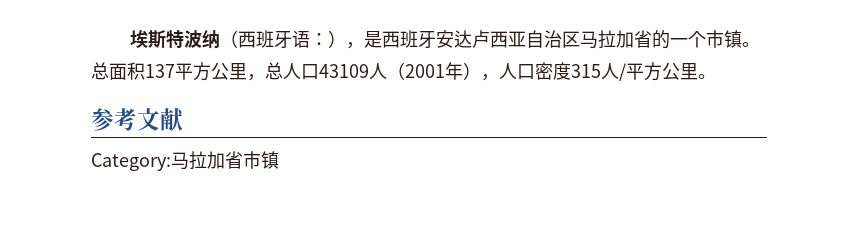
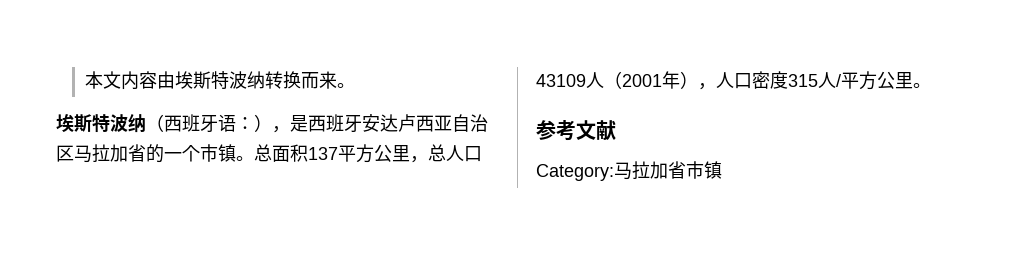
(129, 39) none -> [84,71,355,90] 本文内容由埃斯特波纳转换而来。 //

